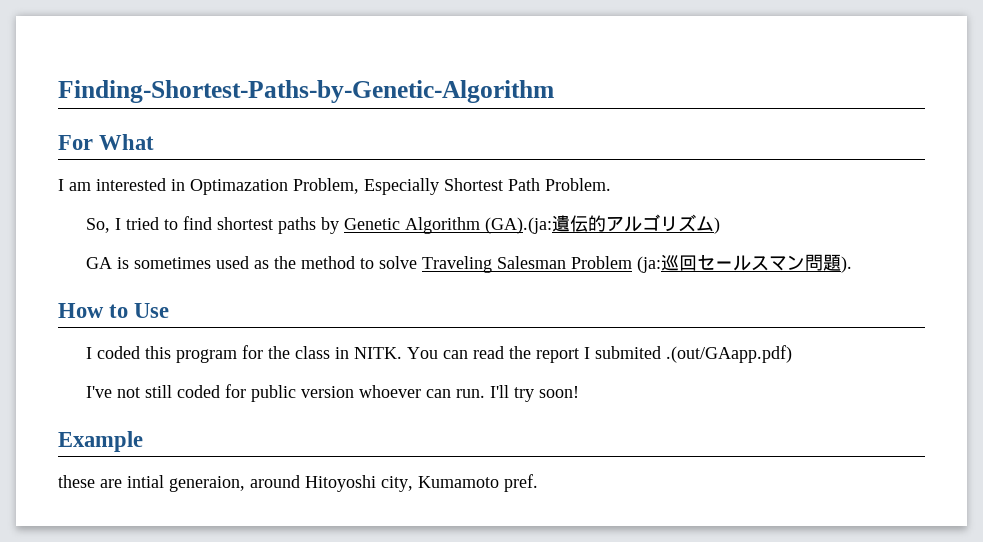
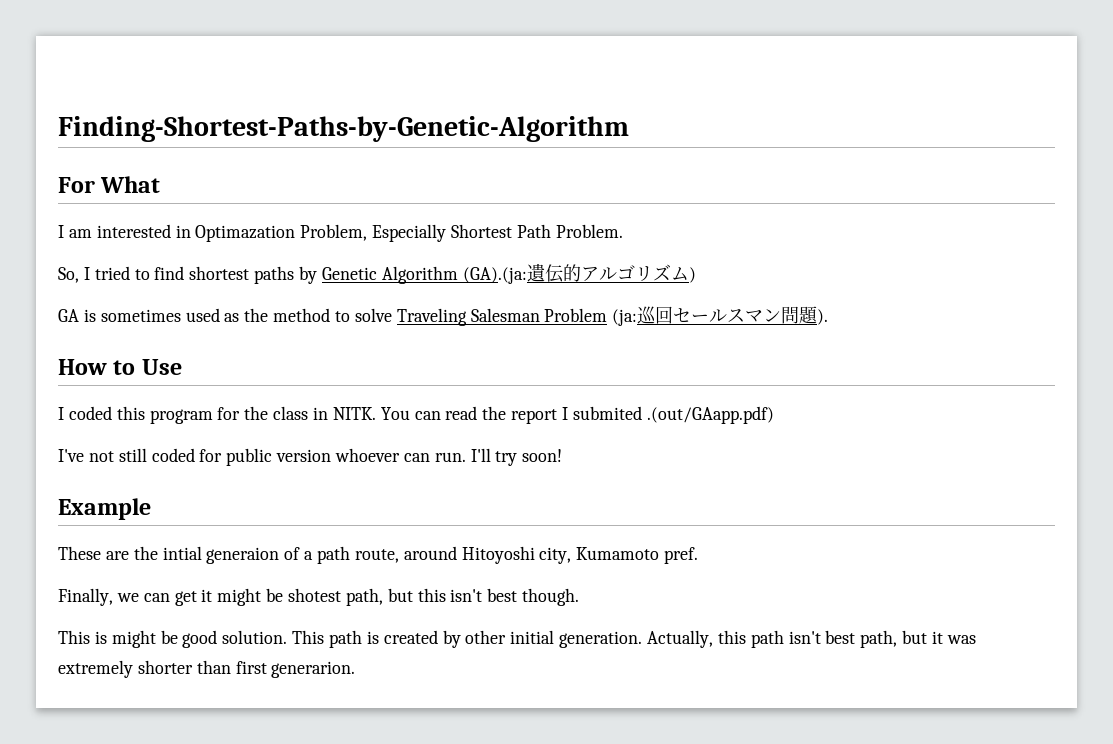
[58,475,245,492] these are intial generaion, -> [58,546,399,564] These are the intial generaion of a path route,
(538, 483) none -> [58,588,580,606] [58,630,976,648] [58,660,356,678] // Finally, we can get it might be shotest path, but this isn't best though. // This is might be good solution. This path is created by other initial generation. Actually, this path isn't best path, but it was extremely shorter than first generarion.

